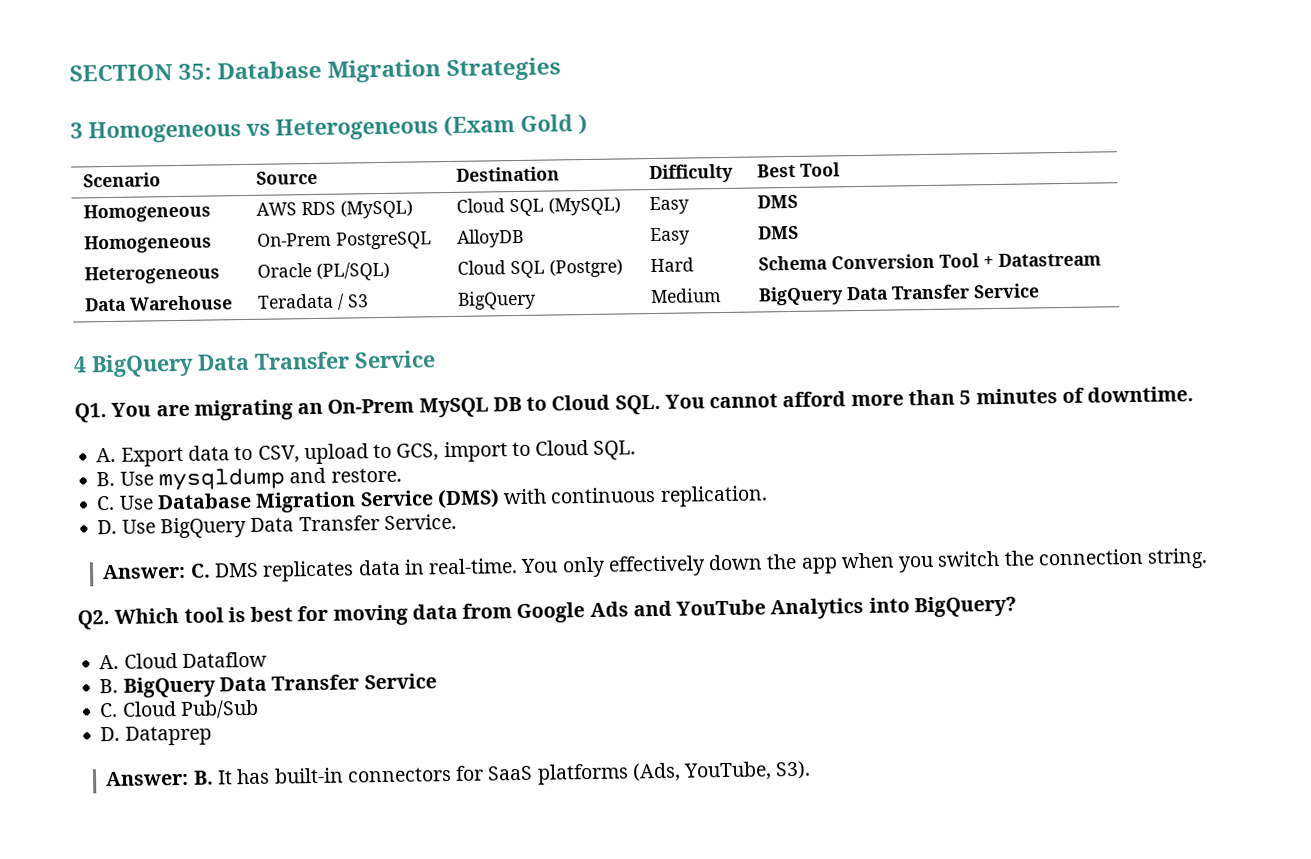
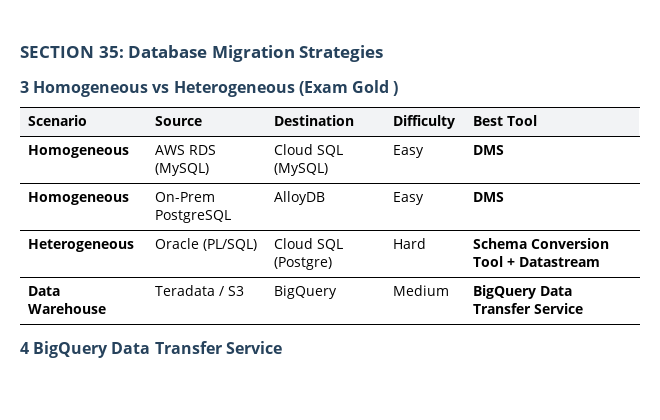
[74,386,1195,423] [96,439,637,467] [96,467,402,491] [96,485,768,513] [97,513,457,539] [102,547,1209,582] [77,595,1017,630] [99,651,267,670] [99,673,437,698] [99,699,259,719] [100,725,212,746] [105,760,812,787] // Q1. You are migrating an On-Prem MySQL DB to Cloud SQL. You cannot afford more than 5 minutes of downtime. // A. Export data to CSV, upload to GCS, import to Cloud SQL. // B. Use mysqldump and restore. // C. Use Database Migration Service (DMS) with continuous replication. // D. Use BigQuery Data Transfer Service. // Answer: C. DMS replicates data in real-time. You only effectively down the app when you switch the connection string. // Q2. Which tool is best for moving data from Google Ads and YouTube Analytics into BigQuery? // A. Cloud Dataflow // B. BigQuery Data Transfer Service // C. Cloud Pub/Sub // D. Dataprep // Answer: B. It has built-in connectors for SaaS platforms (Ads, YouTube, S3). -> (282, 347) none

